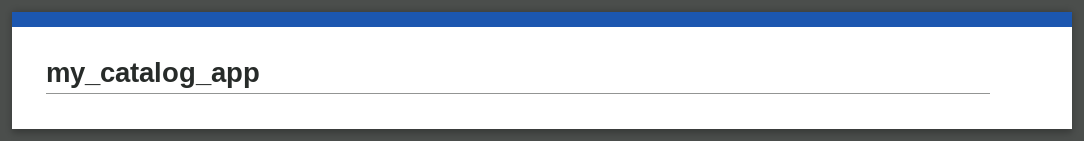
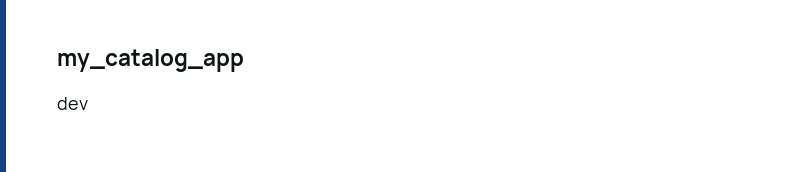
(260, 75) none -> [57,97,88,110] // dev

